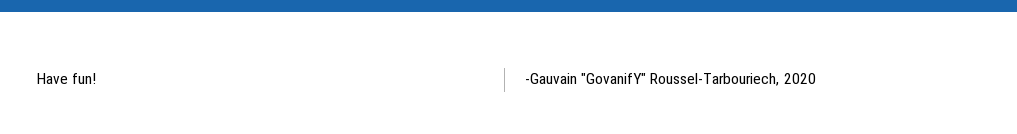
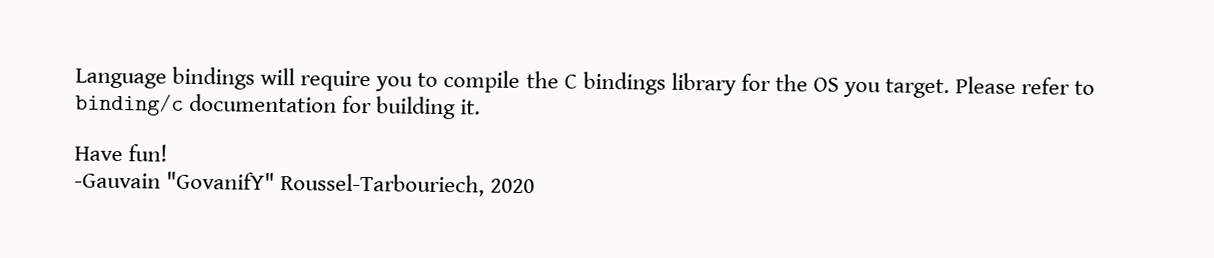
(37, 78) none -> [75,66,1096,99] [75,93,482,120] Language bindings will require you to compile the C bindings library for the OS you target. Please refer to binding/c documentation for building it. //

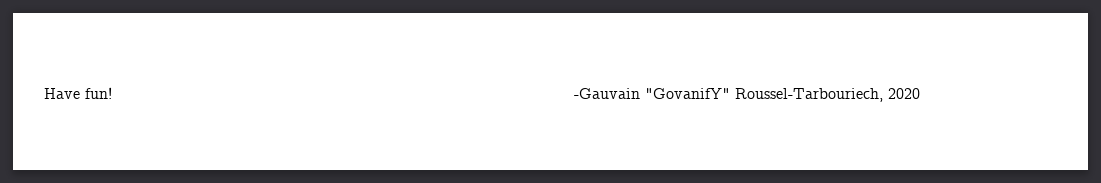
[75,66,1096,99] [75,93,482,120] Language bindings will require you to compile the C bindings library for the OS you target. Please refer to binding/c documentation for building it. // -> (44, 93) none

